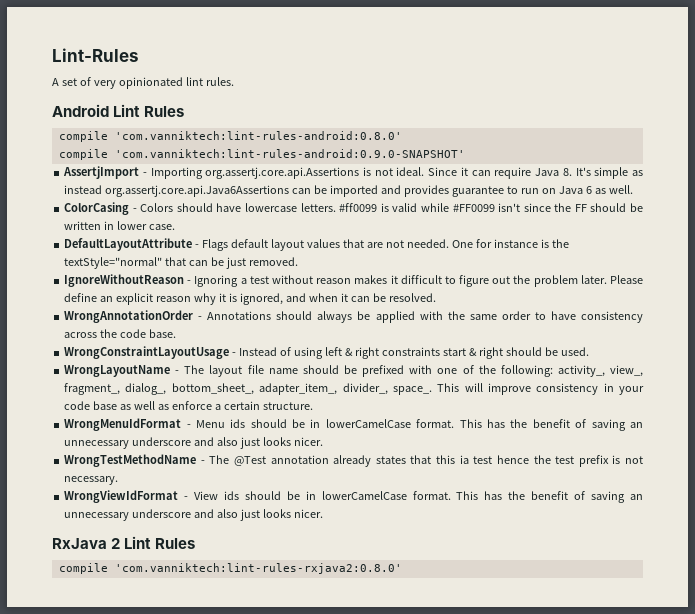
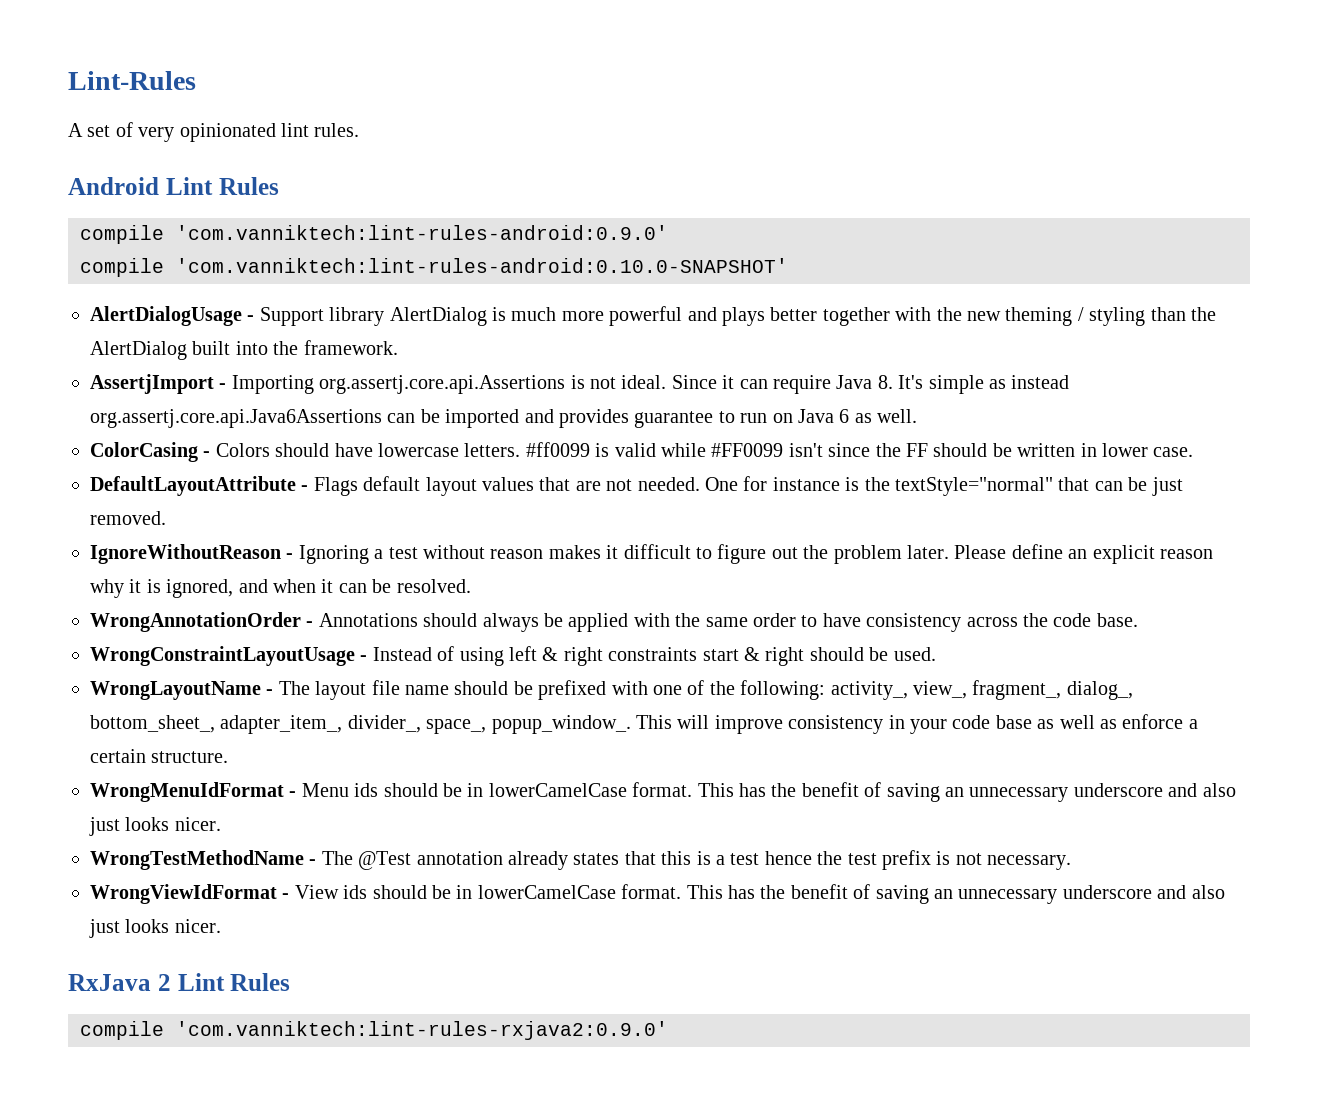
[114,131,402,140] [58,149,465,160] 'com.vanniktech:lint-rules-android:0.8.0' // compile 'com.vanniktech:lint-rules-android:0.9.0-SNAPSHOT' -> [176,225,668,240] [80,258,788,277] [90,306,1216,326] [90,340,398,360] 'com.vanniktech:lint-rules-android:0.9.0' // compile 'com.vanniktech:lint-rules-android:0.10.0-SNAPSHOT' // AlertDialogUsage - Support library AlertDialog is much more powerful and plays better together with the new theming / styling than the AlertDialog built into the framework.
[392,386,432,395] space_. -> [426,715,631,734] space_, popup_window_.
[459,455,469,464] ia -> [696,851,725,865] is a
[114,563,402,574] 'com.vanniktech:lint-rules-rxjava2:0.8.0' -> [176,1021,668,1040] 'com.vanniktech:lint-rules-rxjava2:0.9.0'

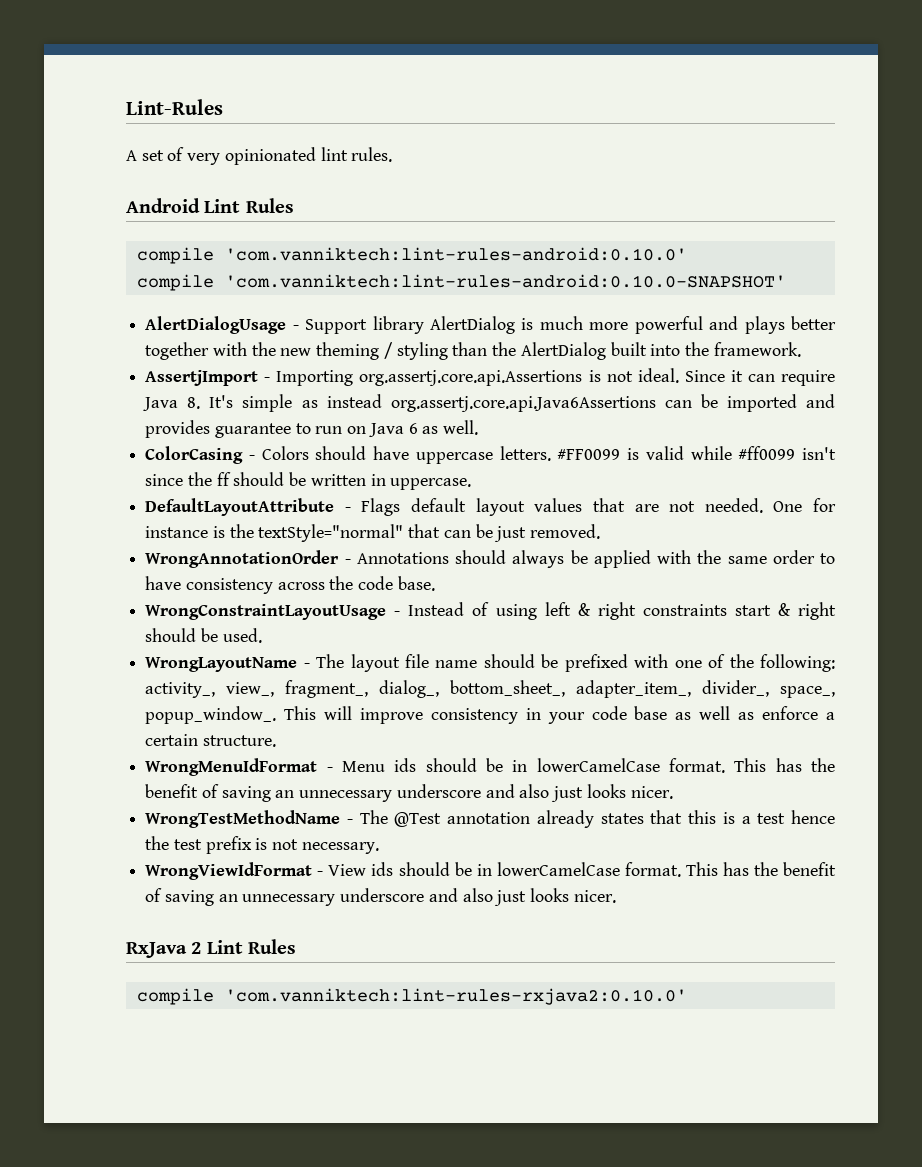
[176,225,668,240] 'com.vanniktech:lint-rules-android:0.9.0' -> [224,247,687,261] 'com.vanniktech:lint-rules-android:0.10.0'
[378,442,590,457] lowercase letters. #ff0099 -> [415,446,621,464] uppercase letters. #FF0099
[711,443,784,457] #FF0099 -> [738,446,796,460] #ff0099
[905,443,928,457] FF -> [216,472,231,486] ff
[1101,443,1194,457] lower case. -> [390,478,472,490] uppercase.
[90,544,1213,564] [90,579,471,598] // IgnoreWithoutReason - Ignoring a test without reason makes it difficult to figure out the problem later. Please define an explicit reason why it is ignored, and when it can be resolved. -> (601, 531) none
[176,1021,668,1040] 'com.vanniktech:lint-rules-rxjava2:0.9.0' -> [224,988,687,1005] 'com.vanniktech:lint-rules-rxjava2:0.10.0'

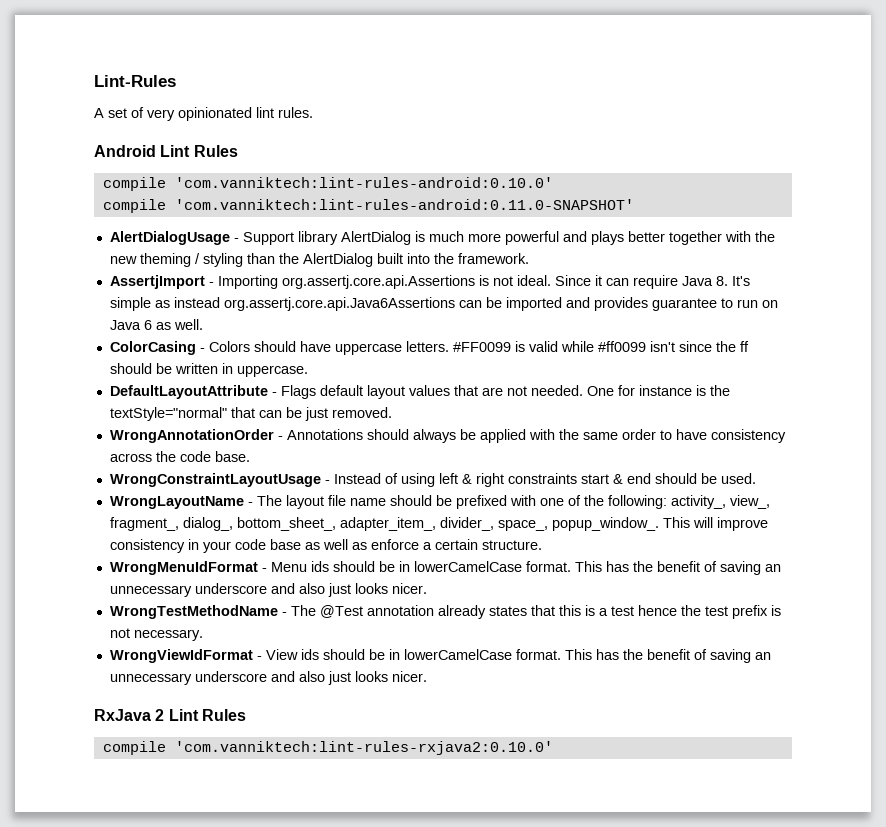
[224,274,786,288] 'com.vanniktech:lint-rules-android:0.10.0-SNAPSHOT' -> [174,199,634,210] 'com.vanniktech:lint-rules-android:0.11.0-SNAPSHOT'
[798,602,837,620] right -> [626,473,651,484] end

